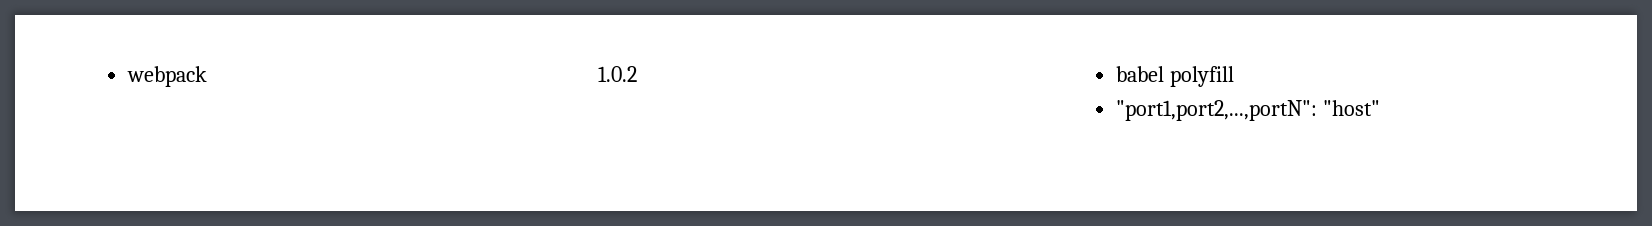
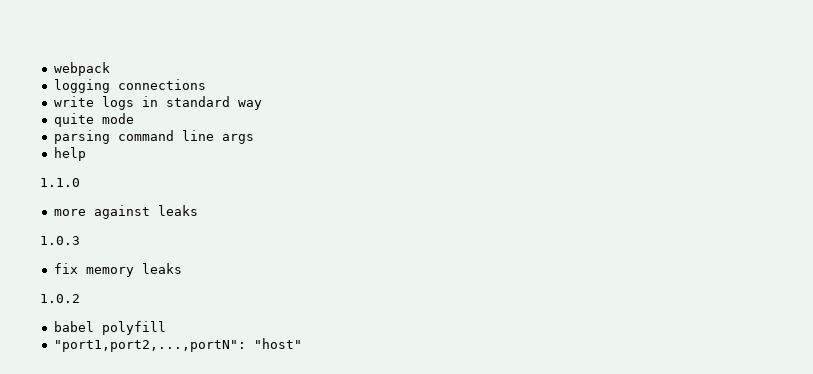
(208, 76) none -> [53,79,206,93] [53,96,262,110] [53,113,134,127] [53,130,254,144] [53,147,86,161] [40,178,80,187] [53,205,198,219] [40,236,80,245] [53,263,182,277] // logging connections // write logs in standard way // quite mode // parsing command line args // help // 1.1.0 // more against leaks // 1.0.3 // fix memory leaks

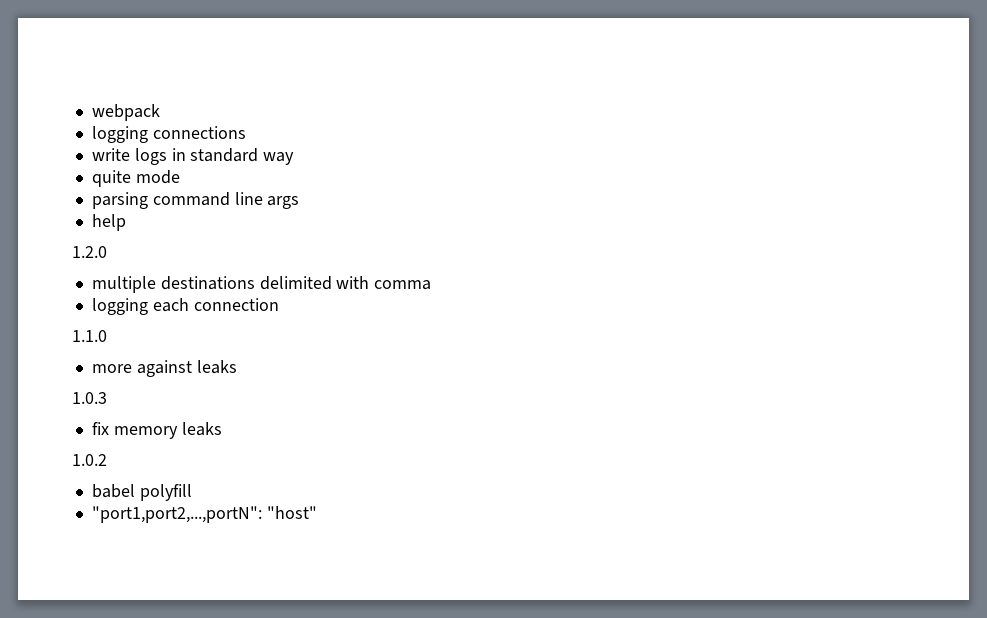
(86, 154) none -> [72,246,107,258] [91,276,432,293] [91,298,279,315] // 1.2.0 // multiple destinations delimited with comma // logging each connection

